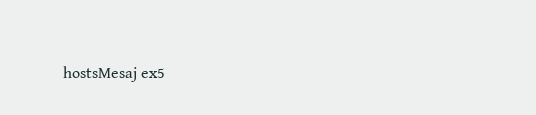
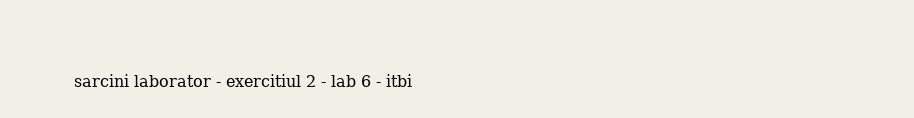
[63,66,166,82] hostsMesaj ex5 -> [74,74,412,87] sarcini laborator - exercitiul 2 - lab 6 - itbi

